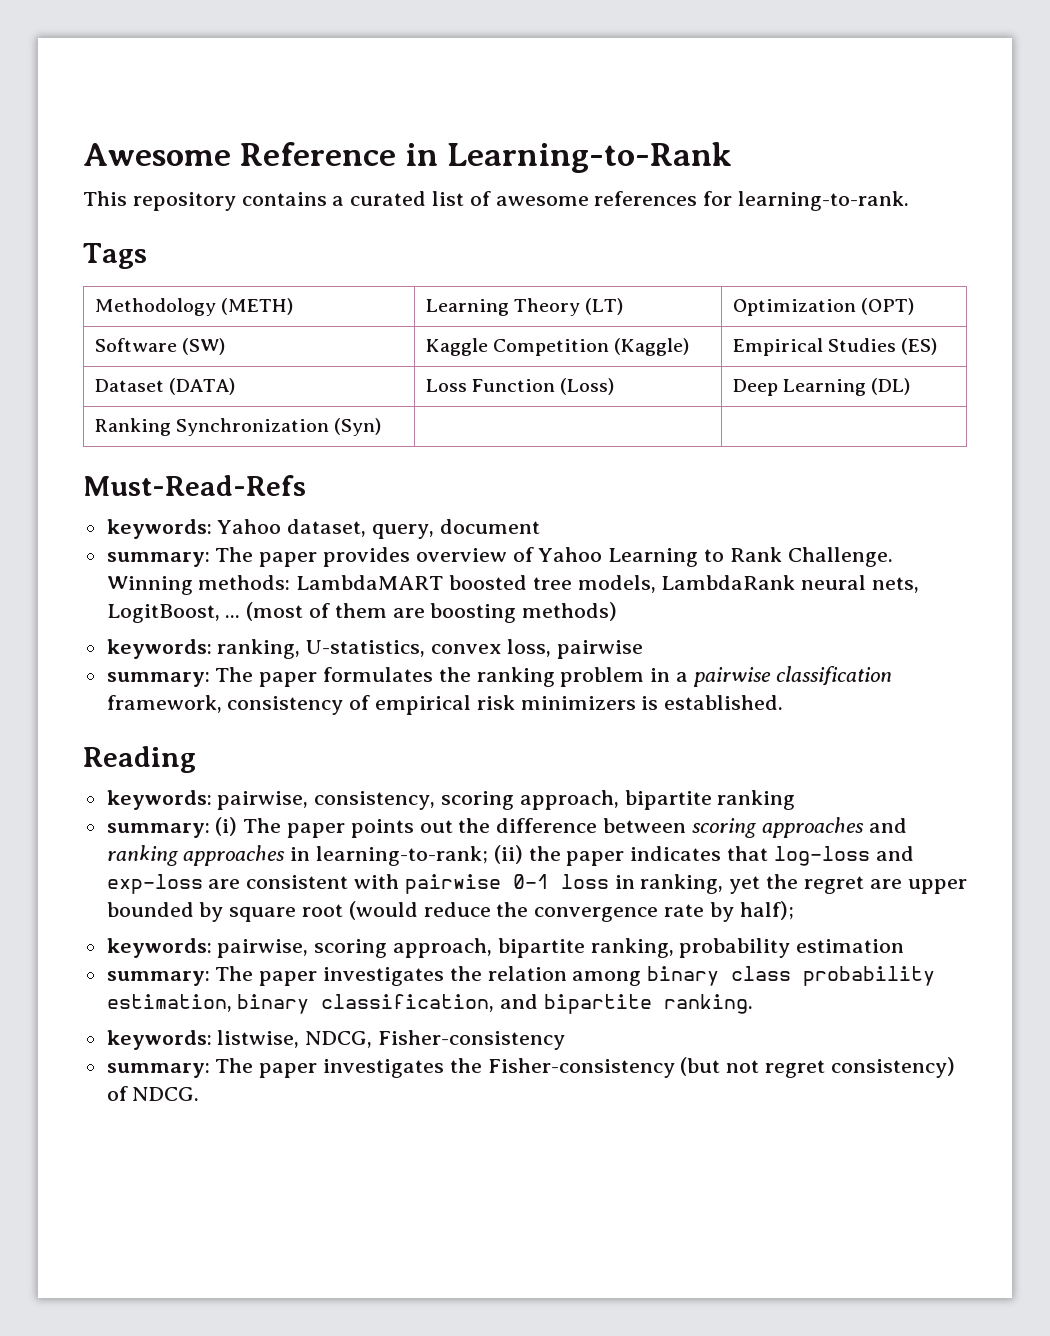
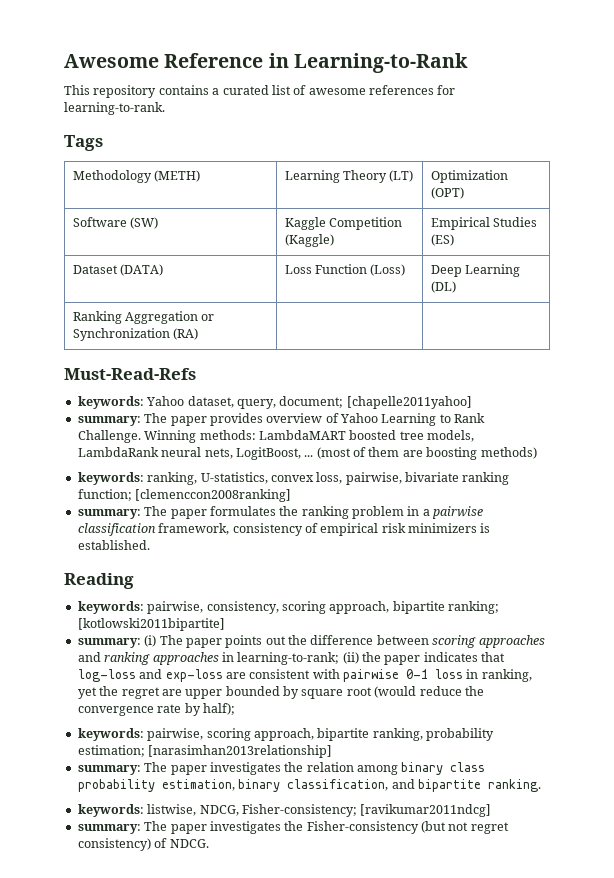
[176,418,382,436] Synchronization (Syn) -> [125,311,215,324] [72,328,199,341] Aggregation or Synchronization (RA)
[439,519,540,534] document -> [279,396,472,409] document; [chapelle2011yahoo]
[556,640,643,659] pairwise -> [345,472,510,485] [77,489,292,502] pairwise, bivariate ranking function; [clemenccon2008ranking]
[717,790,796,810] ranking -> [448,601,499,614] [77,618,225,631] ranking; [kotlowski2011bipartite]
[796,939,905,953] estimation -> [77,745,333,758] estimation; [narasimhan2013relationship]
[378,1030,566,1050] Fisher-consistency -> [241,804,492,817] Fisher-consistency; [ravikumar2011ndcg]

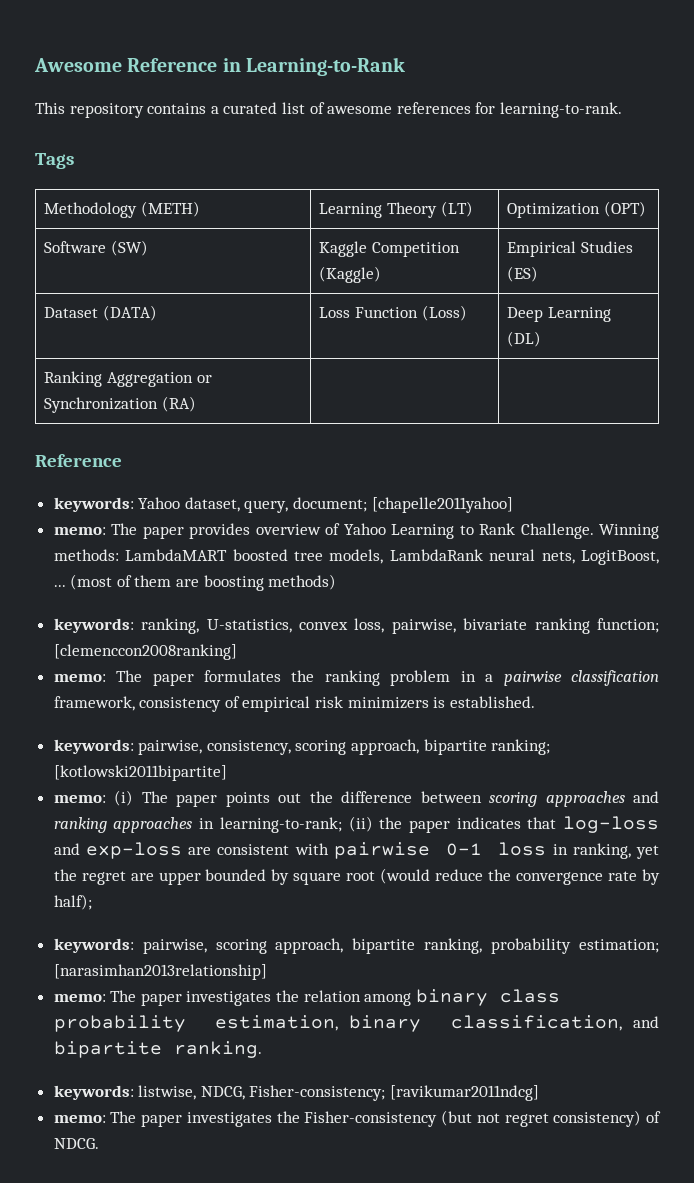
[64,368,196,380] Must-Read-Refs -> [35,454,122,467] Reference
[77,416,141,426] summary: -> [53,527,106,535] memo:
[77,509,141,519] summary: -> [53,674,106,682] memo:
[64,573,134,589] // Reading -> (535, 702) none
[77,638,141,648] summary: -> [53,795,106,803] memo:
[77,765,141,775] summary: -> [53,994,106,1002] memo:
[77,824,141,834] summary: -> [53,1115,106,1123] memo:

